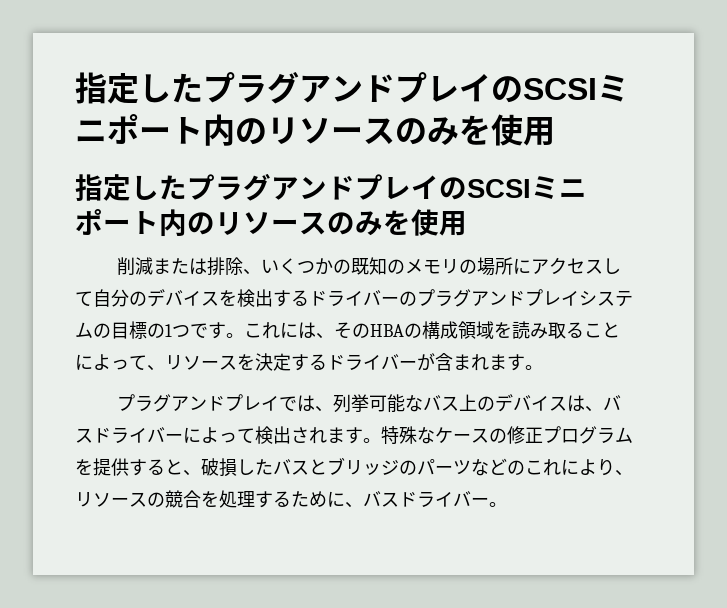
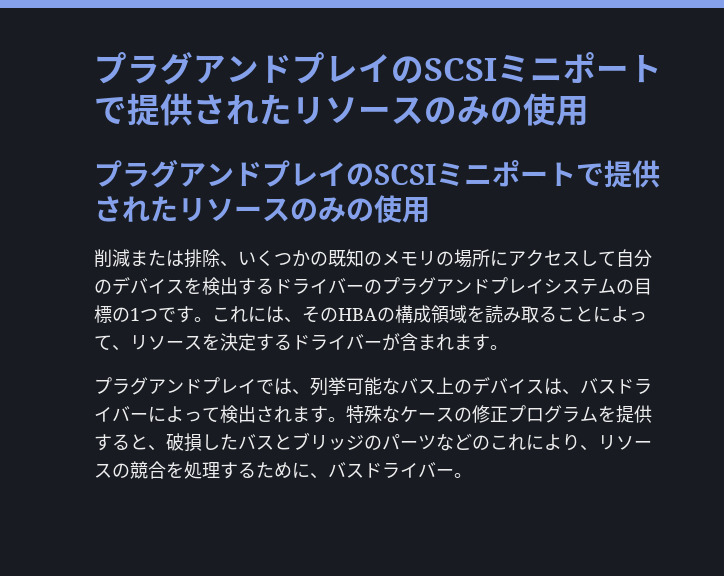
[75,72,629,104] [75,114,555,146] [75,173,587,201] [75,209,411,237] 指定したプラグアンドプレイのSCSIミニポート内のリソースのみを使用 // 指定したプラグアンドプレイのSCSIミニポート内のリソースのみを -> [94,52,662,85] [94,93,589,126] [94,159,660,188] [94,196,374,223] プラグアンドプレイのSCSIミニポートで提供されたリソースのみの使用 // プラグアンドプレイのSCSIミニポートで提供されたリソースのみの

